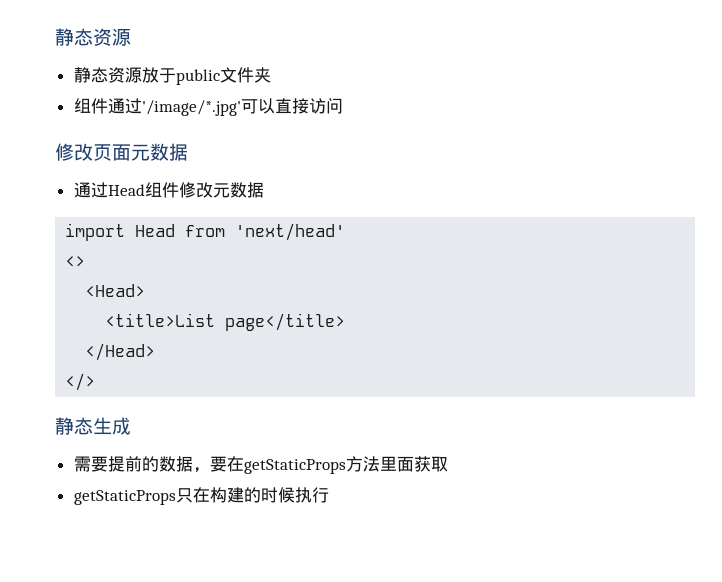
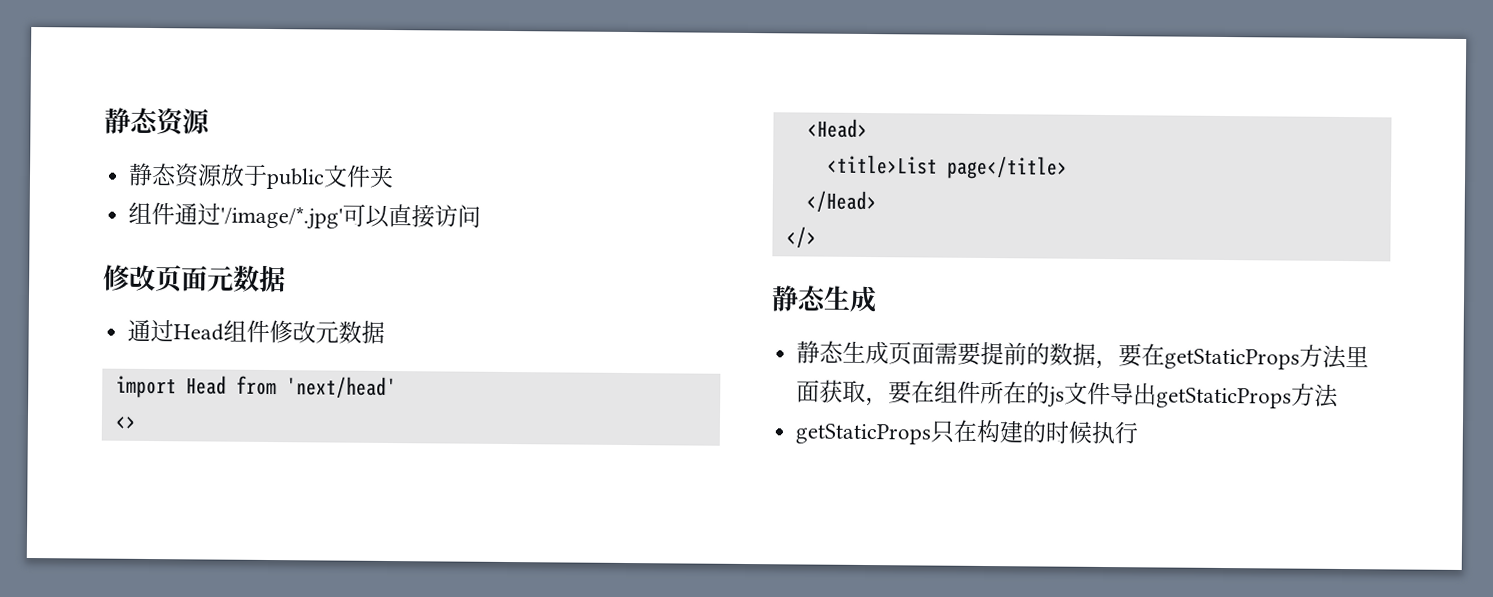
(131, 426) none -> [796,340,936,365] 静态生成页面
(448, 464) none -> [865,380,1340,409] ，要在组件所在的js文件导出getStaticProps方法

